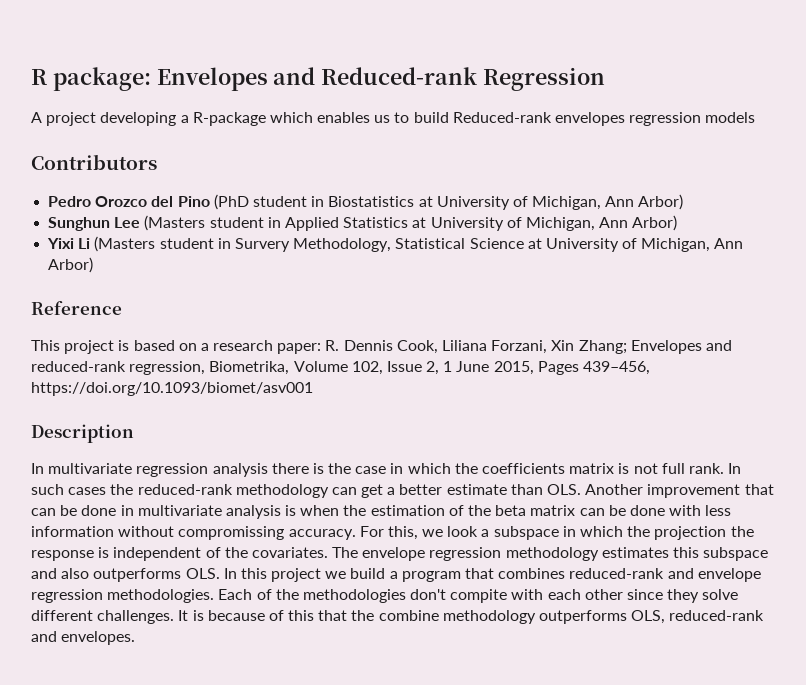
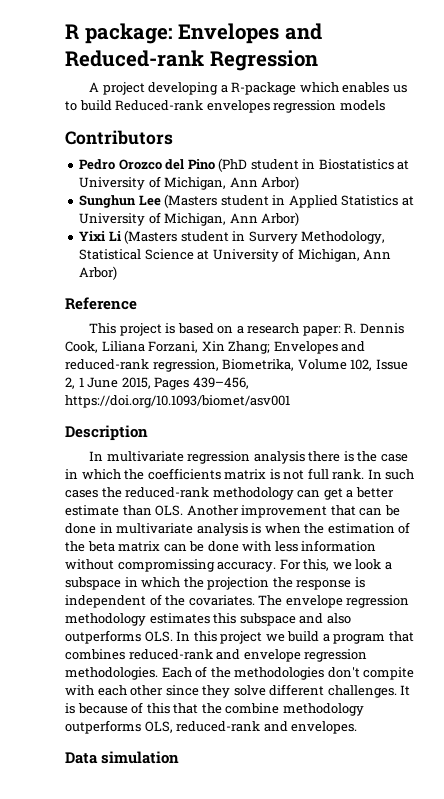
(136, 638) none -> [65,751,180,764] // Data simulation

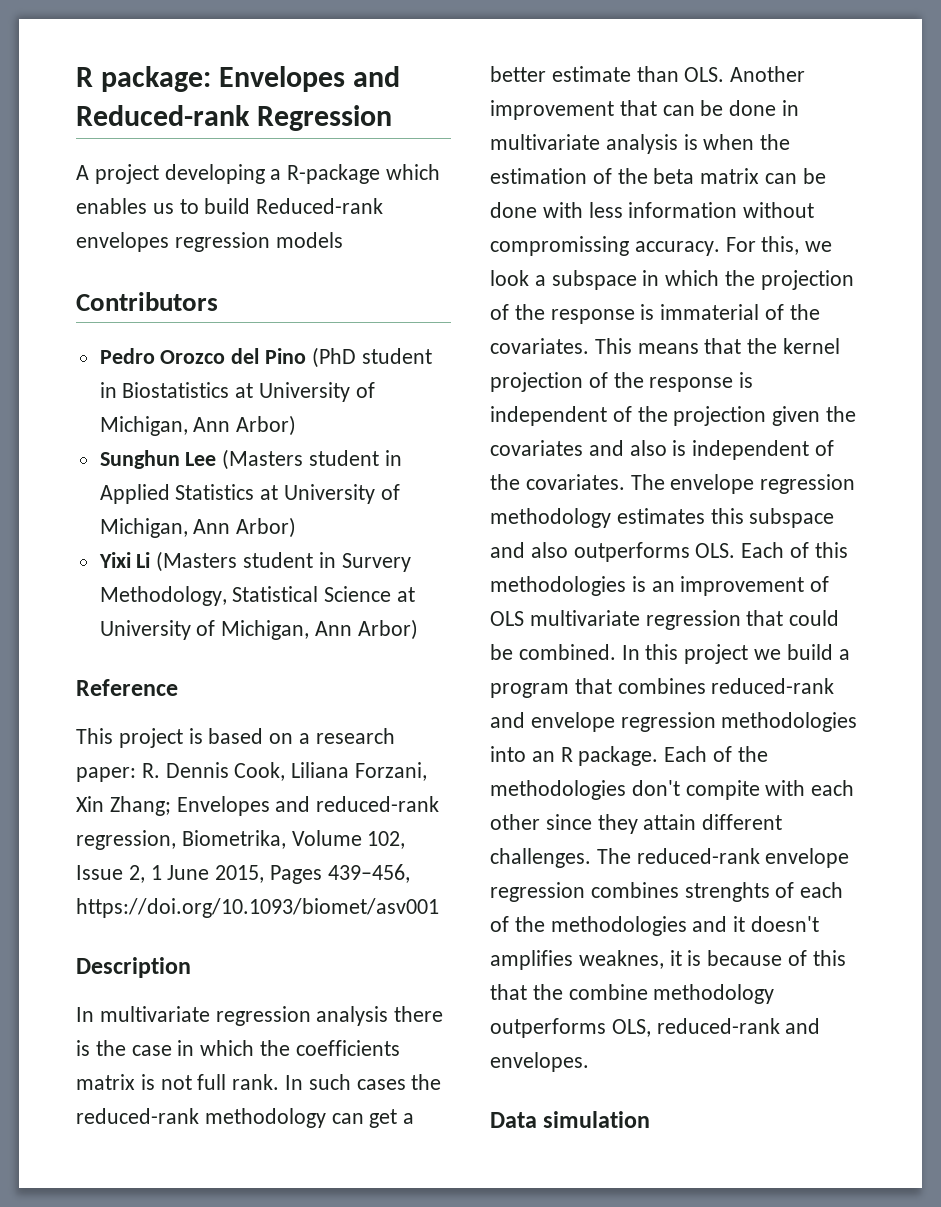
[272,577,365,590] the response is -> [490,304,820,324] [490,338,841,354] [490,372,754,392] [490,406,857,426] [490,440,687,456] of the response is immaterial of the covariates. This means that the kernel projection of the response is independent of the projection given the covariates and also is
(173, 636) none -> [741,542,848,558] [490,576,830,596] [490,610,840,630] [490,644,616,660] Each of this methodologies is an improvement of OLS multivariate regression that could be combined.
[65,667,158,680] methodologies. -> [721,712,858,732] [490,746,659,766] methodologies into an R package.
[233,685,266,696] solve -> [643,814,697,830] attain
[400,685,411,696] It -> [596,848,850,868] [490,882,844,902] [490,916,820,936] [490,950,682,970] The reduced-rank envelope regression combines strenghts of each of the methodologies and it doesn't amplifies weaknes, it

